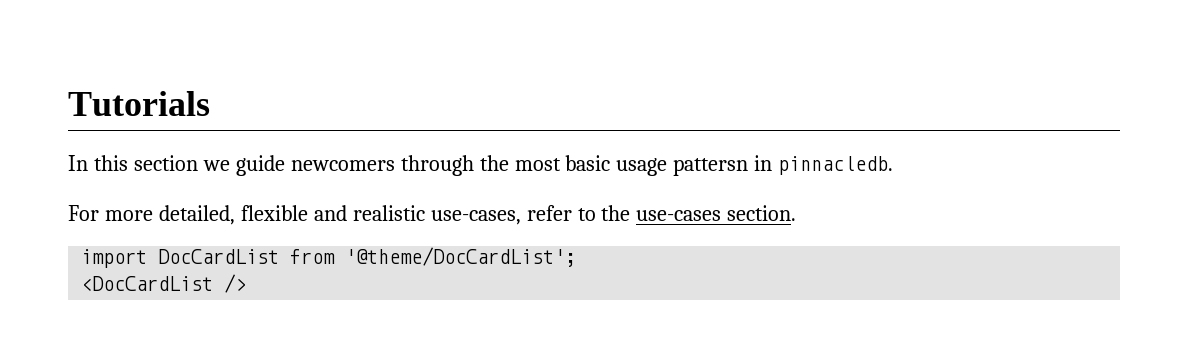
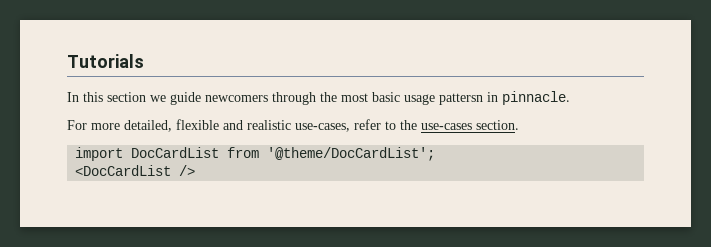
[778,156,894,175] pinnacledb. -> [502,91,570,105] pinnacle.

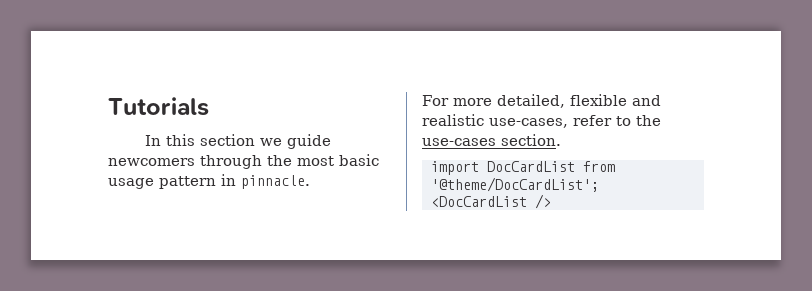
[439,93,483,105] pattersn -> [159,176,216,189] pattern

